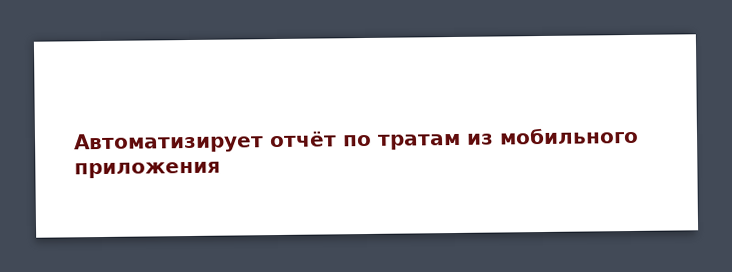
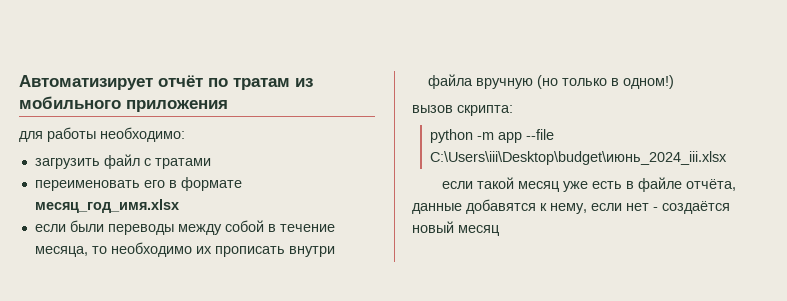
(221, 170) none -> [19,127,185,142] [34,154,211,169] [34,177,242,191] [34,199,179,213] [34,220,335,235] [34,242,335,257] [427,74,674,89] [412,105,513,116] [429,129,554,143] [429,151,727,165] [442,177,737,192] [412,199,730,214] [412,221,499,236] // для работы необходимо: // загрузить файл с тратами // переименовать его в формате месяц_год_имя.xlsx // если были переводы между собой в течение месяца, то необходимо их прописать внутри файла вручную (но только в одном!) // вызов скрипта: // python -m app --file C:\Users\iii\Desktop\budget\июнь_2024_iii.xlsx // если такой месяц уже есть в файле отчёта, данные добавятся к нему, если нет - создаётся новый месяц

